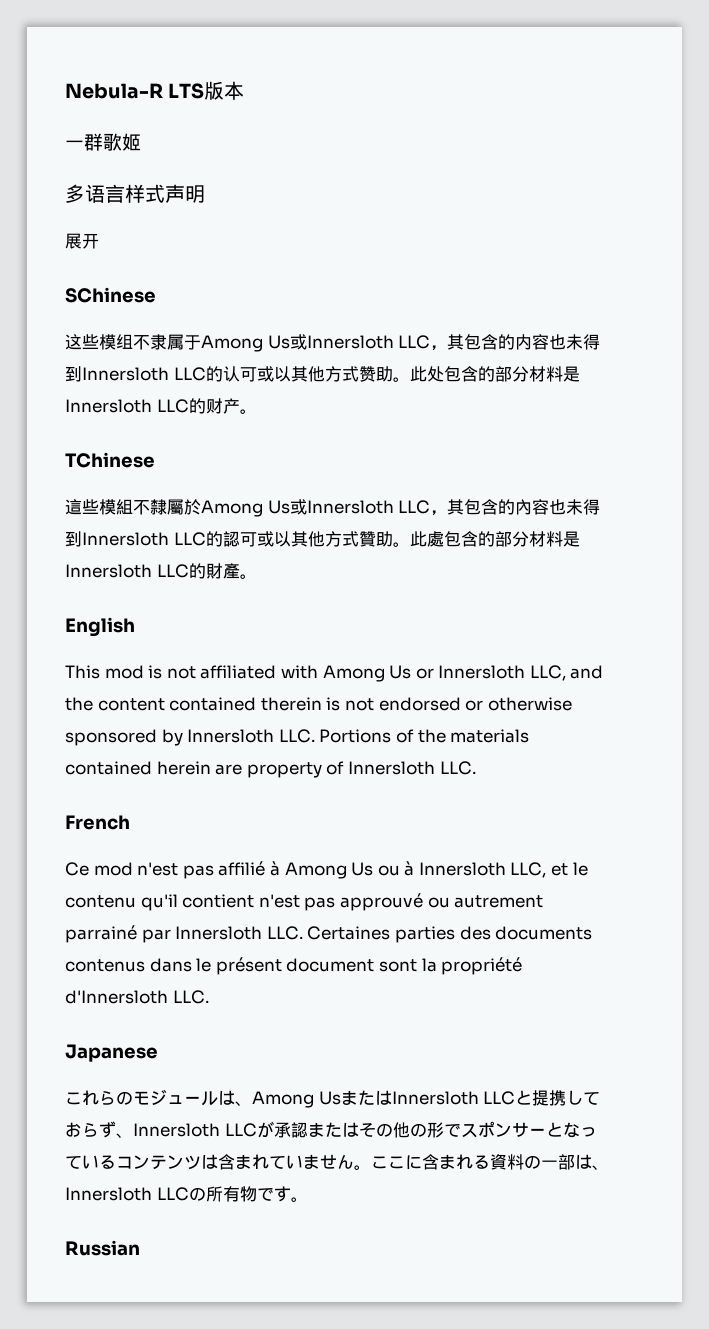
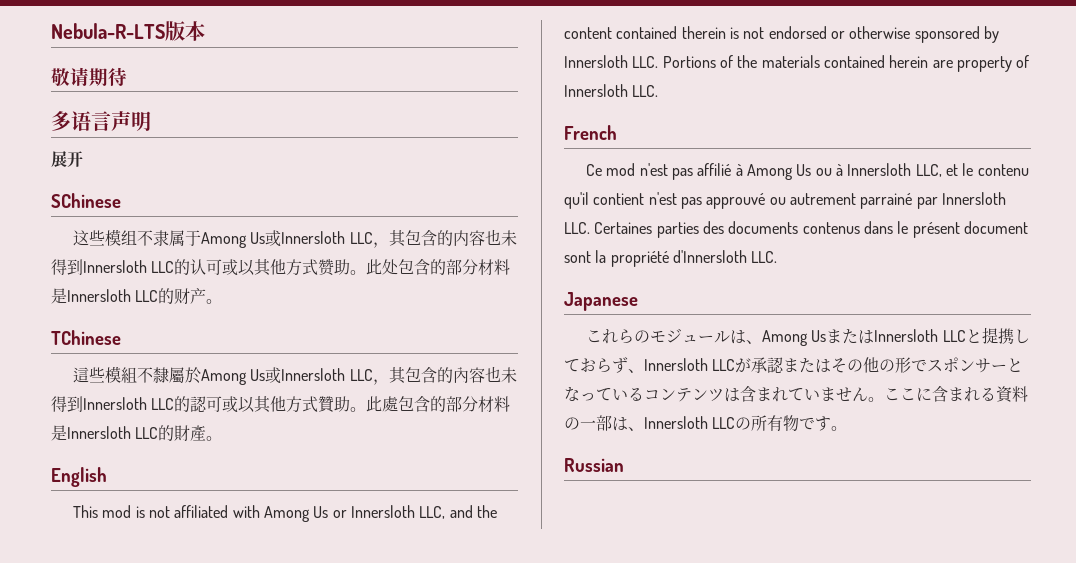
[65,83,205,99] Nebula-R LTS -> [51,23,165,39] Nebula-R-LTS
[65,133,141,151] 一群歌姬 -> [51,67,127,87] 敬请期待
[125,184,165,203] 样式 -> (111, 121) none

